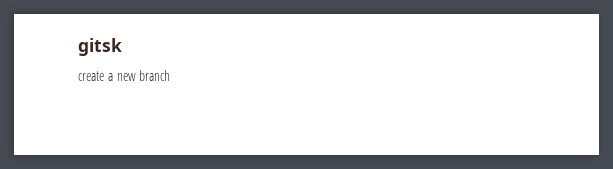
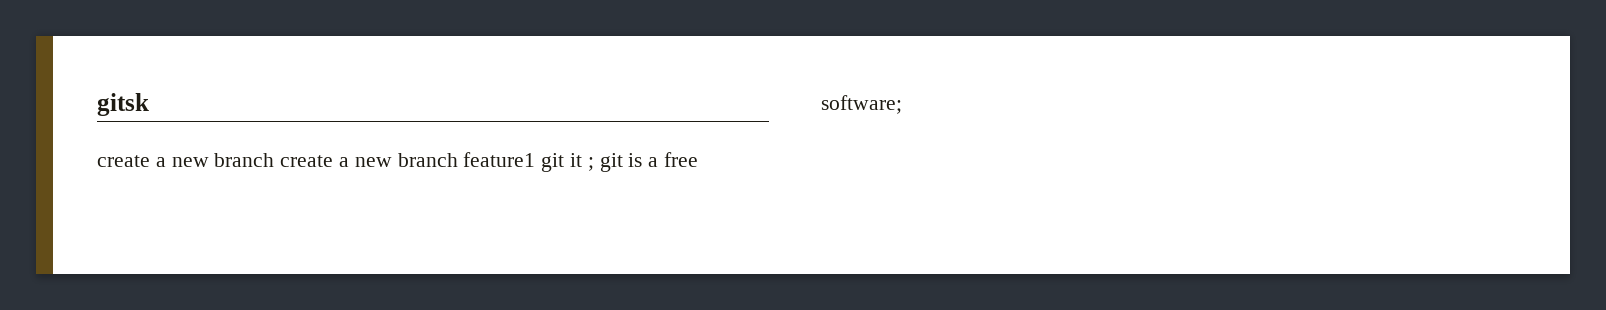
(171, 75) none -> [280,152,699,172] [821,95,902,114] create a new branch feature1 git it ; git is a free software;

